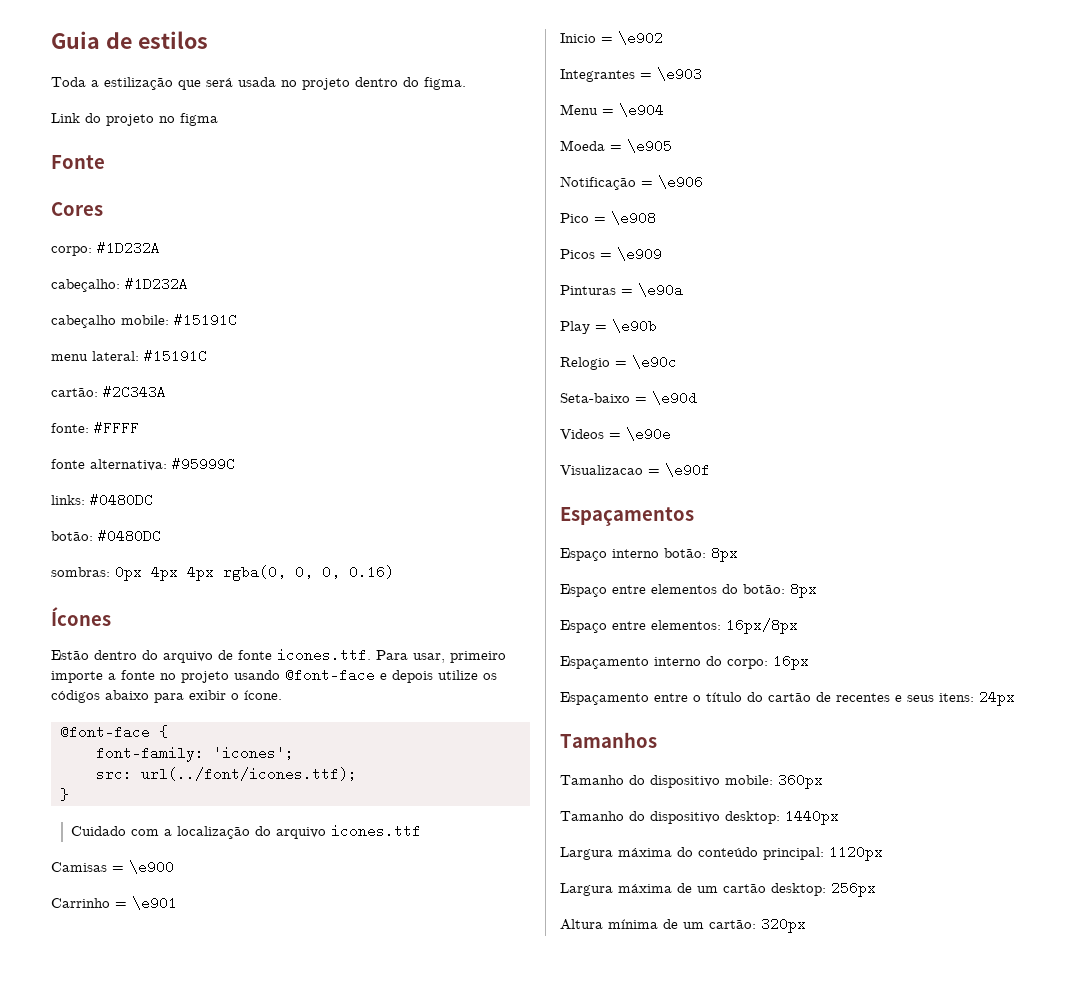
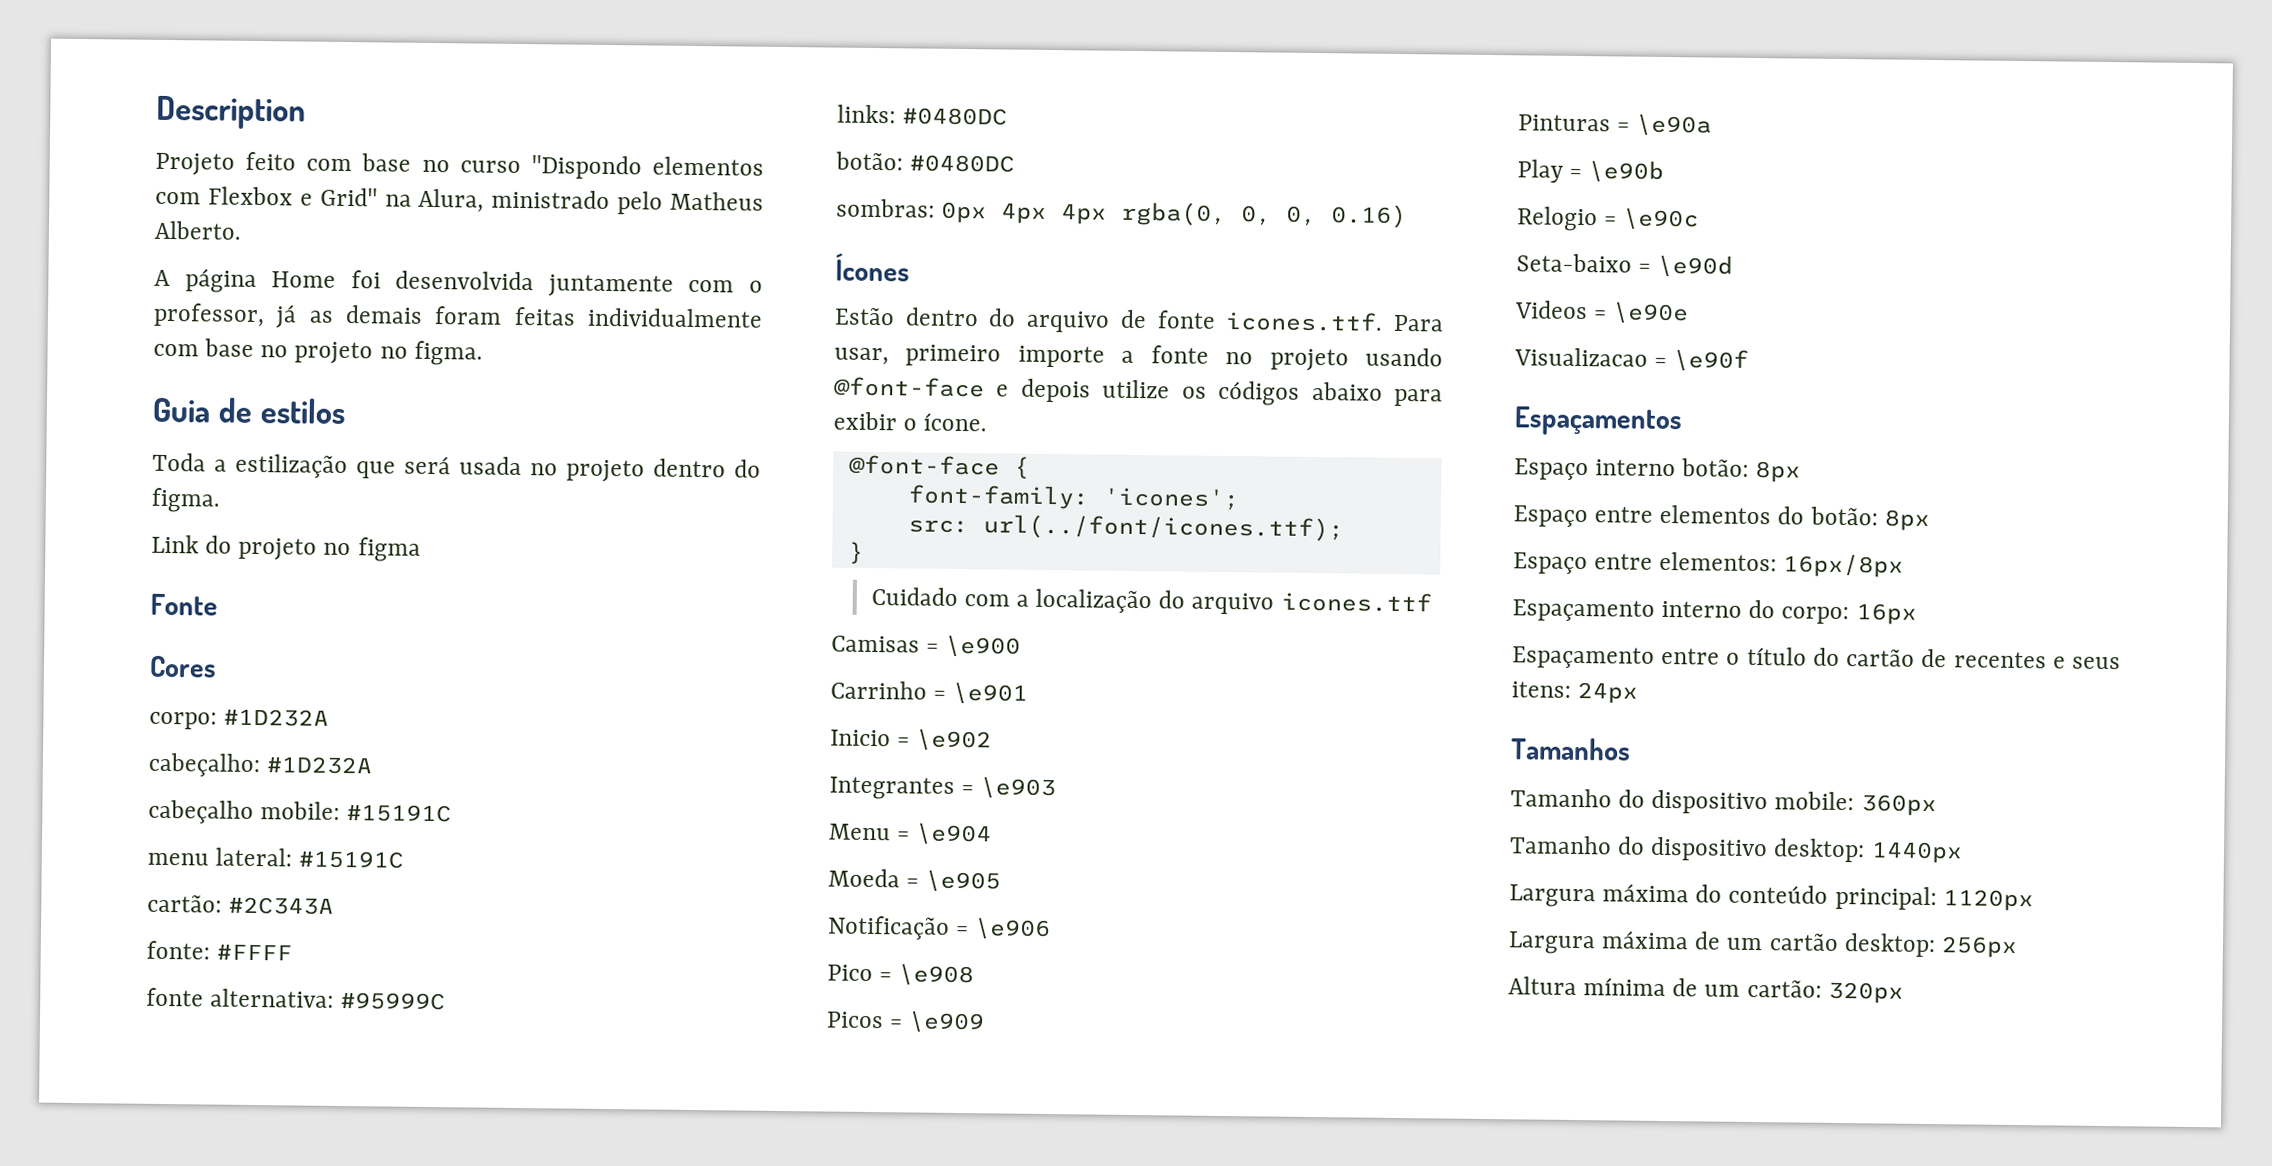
(51, 40) none -> [156,95,306,130] [155,151,764,180] [155,186,764,215] [154,220,242,240] [154,268,763,298] [153,302,763,329] [153,338,483,366] Description // Projeto feito com base no curso "Dispondo elementos com Flexbox e Grid" na Alura, ministrado pelo Matheus Alberto. // A página Home foi desenvolvida juntamente com o professor, já as demais foram feitas individualmente com base no projeto no figma. //

